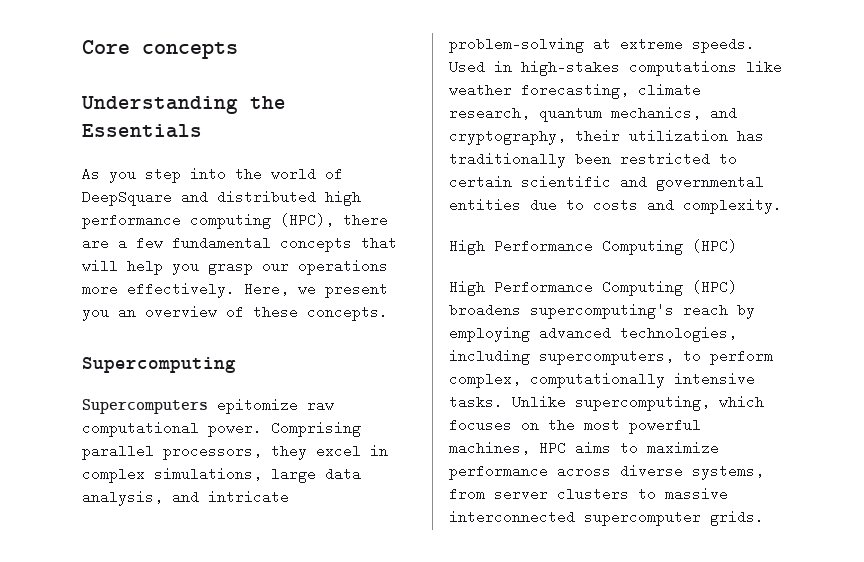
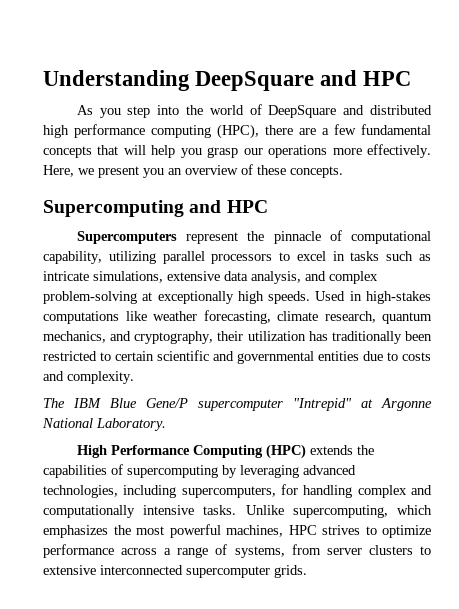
[82,40,238,59] [81,96,286,114] [82,124,202,138] Core concepts // Understanding the Essentials -> [43,70,412,91] Understanding DeepSquare and HPC
(236, 365) none -> [189,200,268,213] and HPC
[217,398,334,414] [82,421,361,437] [82,444,388,460] [82,467,316,483] epitomize raw computational power. Comprising parallel processors, they excel in complex simulations, large -> [186,230,431,244] [43,251,431,264] [43,271,220,283] represent the pinnacle of computational capability, utilizing parallel processors to excel in tasks such as intricate simulations, extensive
[208,490,289,504] intricate -> [329,271,378,284] complex
[620,37,683,51] extreme -> [157,291,264,304] exceptionally high
[449,239,737,255] [449,280,737,296] [449,303,755,319] [449,326,737,342] [449,349,773,365] [449,372,521,388] High Performance Computing (HPC) // High Performance Computing (HPC) broadens supercomputing's reach by employing advanced technologies, including supercomputers, to perform complex, -> [43,398,432,411] [42,418,166,431] [76,444,374,459] [43,464,356,478] [43,484,432,498] The IBM Blue Gene/P supercomputer "Intrepid" at Argonne National Laboratory. // High Performance Computing (HPC) extends the capabilities of supercomputing by leveraging advanced technologies, including supercomputers, for handling complex and
[449,418,539,432] focuses on -> [43,525,108,538] emphasizes
[575,441,719,455] [449,464,683,480] aims to maximize performance across diverse -> [322,525,431,538] [43,544,228,558] strives to optimize performance across a range of
[665,487,728,501] massive -> [43,565,96,575] extensive

